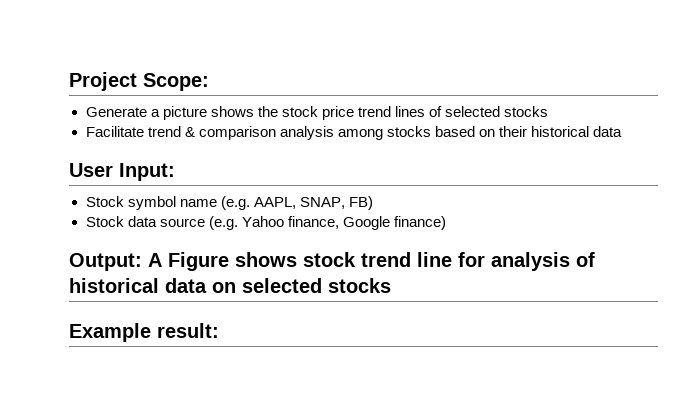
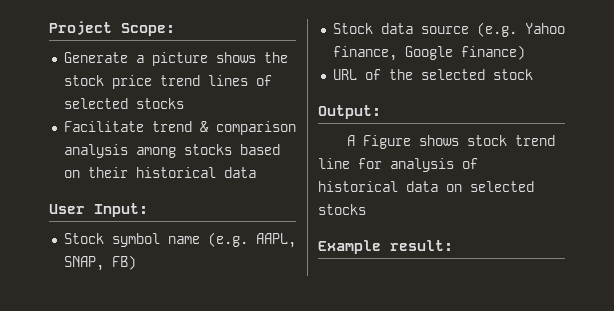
(446, 223) none -> [332,69,533,80] // URL of the selected stock
(142, 262) none -> (381, 112) //

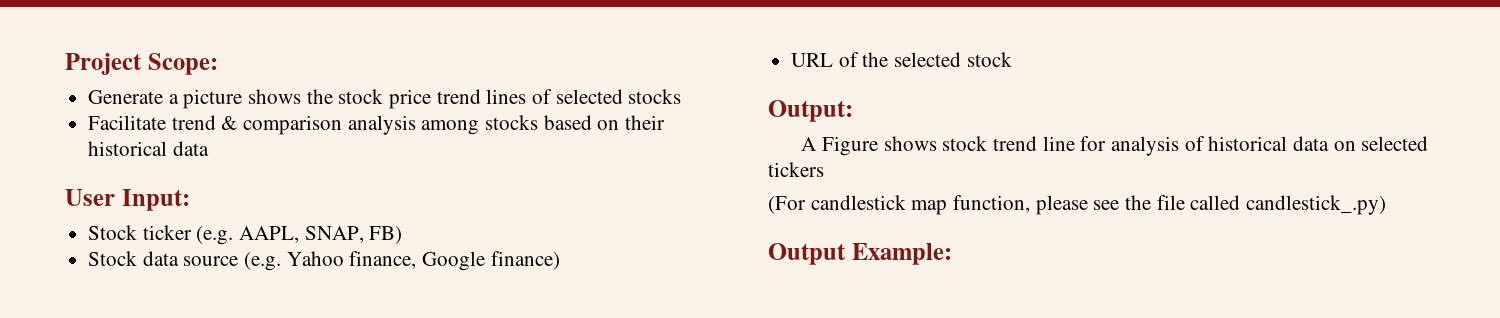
[111,233,200,247] symbol name -> [142,225,192,240] ticker
[318,204,366,215] [318,240,453,254] stocks // Example result: -> [768,162,824,177] [768,195,1387,215] [768,243,952,265] tickers // (For candlestick map function, please see the file called candlestick_.py) // Output Example:

